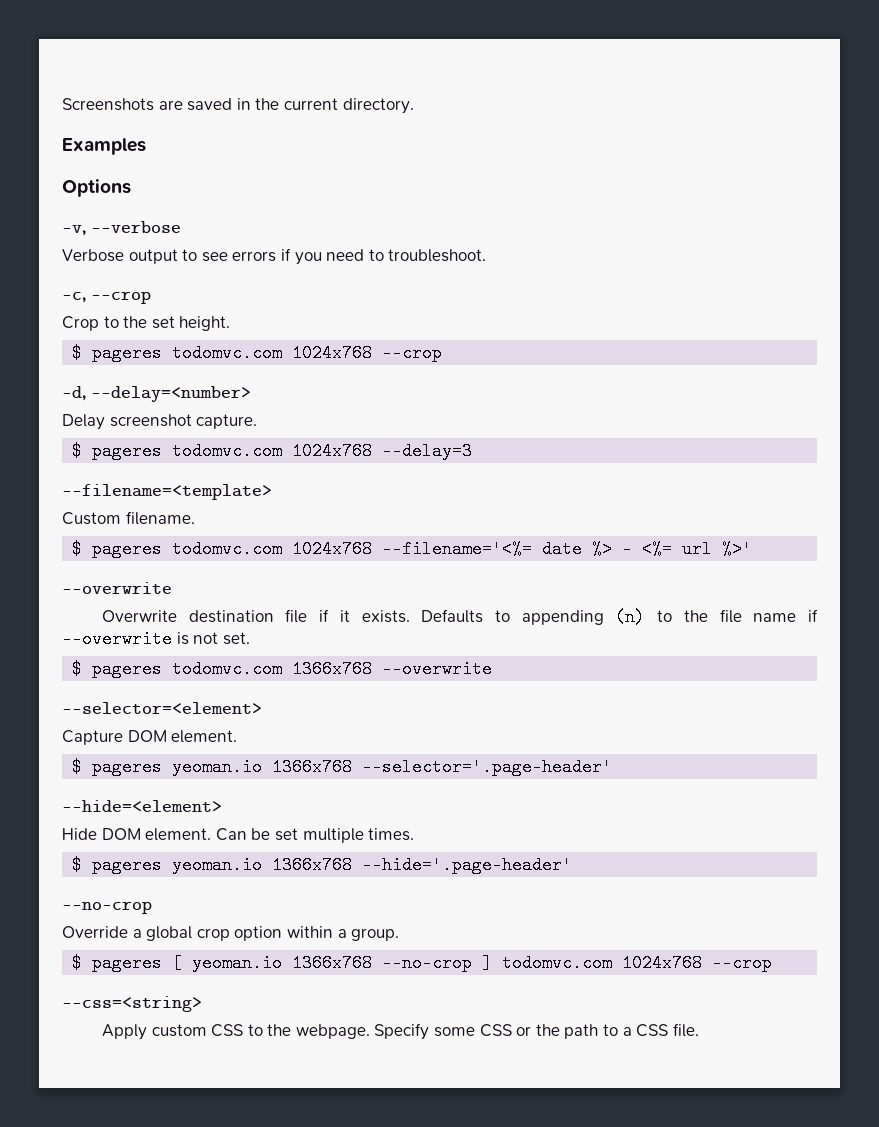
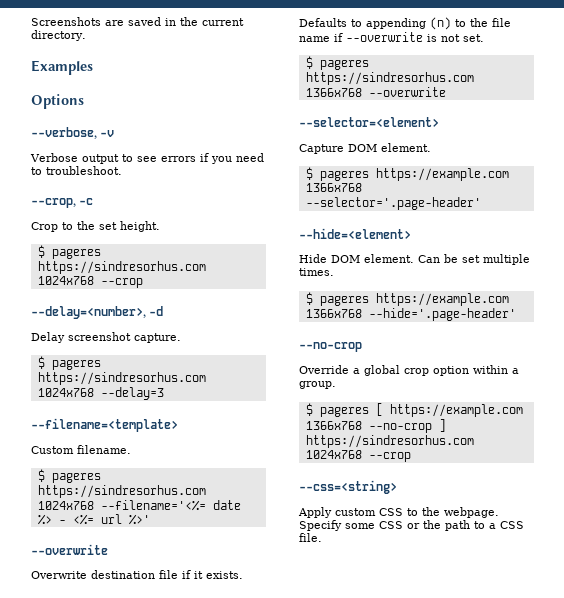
[62,221,181,236] -v, --verbose -> [31,127,115,139] --verbose, -v
[62,291,151,304] -c, --crop -> [31,198,94,208] --crop, -c
[172,344,443,362] [62,386,251,402] todomvc.com 1024x768 --crop // -d, --delay=<number> -> [37,261,206,274] [37,276,143,288] [31,306,164,319] https://sindresorhus.com 1024x768 --crop // --delay=<number>, -d
[172,442,283,460] todomvc.com -> [37,372,206,385] https://sindresorhus.com
[172,540,283,558] todomvc.com -> [37,485,206,498] https://sindresorhus.com
[172,660,283,678] todomvc.com -> [305,72,474,85] https://sindresorhus.com
[172,758,263,776] yeoman.io -> [375,168,509,181] https://example.com
[172,856,263,874] yeoman.io -> [375,293,509,306] https://example.com
[192,954,283,972] yeoman.io -> [389,404,523,417] https://example.com
[502,954,613,972] todomvc.com -> [305,435,474,448] https://sindresorhus.com

